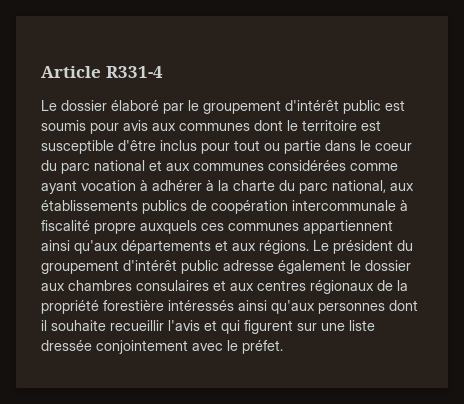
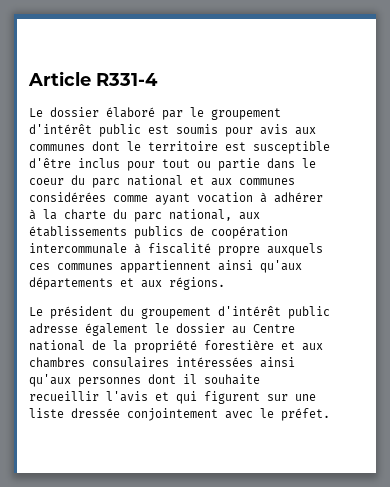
(309, 247) none -> (225, 283) //
[41,280,408,294] [41,300,234,314] aux chambres consulaires et aux centres régionaux de la propriété forestière intéressés -> [232,324,295,334] [29,340,323,353] [29,357,253,368] au Centre national de la propriété forestière et aux chambres consulaires intéressées

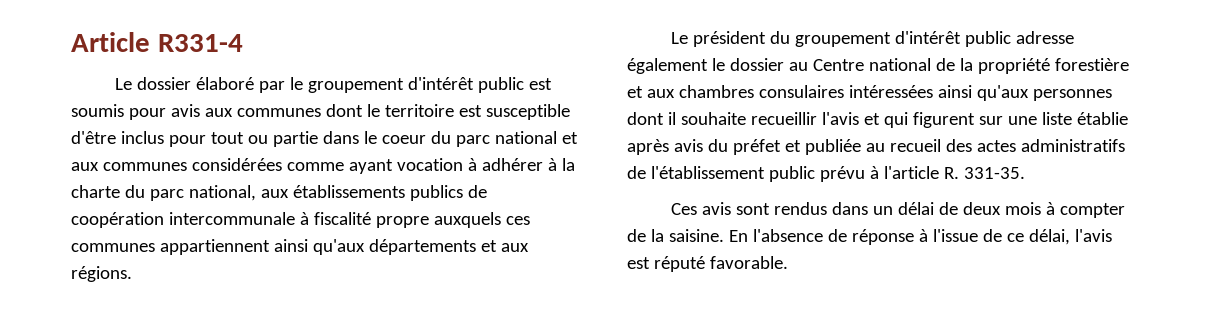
[71,408,330,421] dressée conjointement avec le préfet. -> [1076,112,1128,125] [627,139,1125,155] [627,166,1025,182] [670,202,1125,218] [627,229,1112,245] [627,256,788,272] établie après avis du préfet et publiée au recueil des actes administratifs de l'établissement public prévu à l'article R. 331-35. // Ces avis sont rendus dans un délai de deux mois à compter de la saisine. En l'absence de réponse à l'issue de ce délai, l'avis est réputé favorable.

